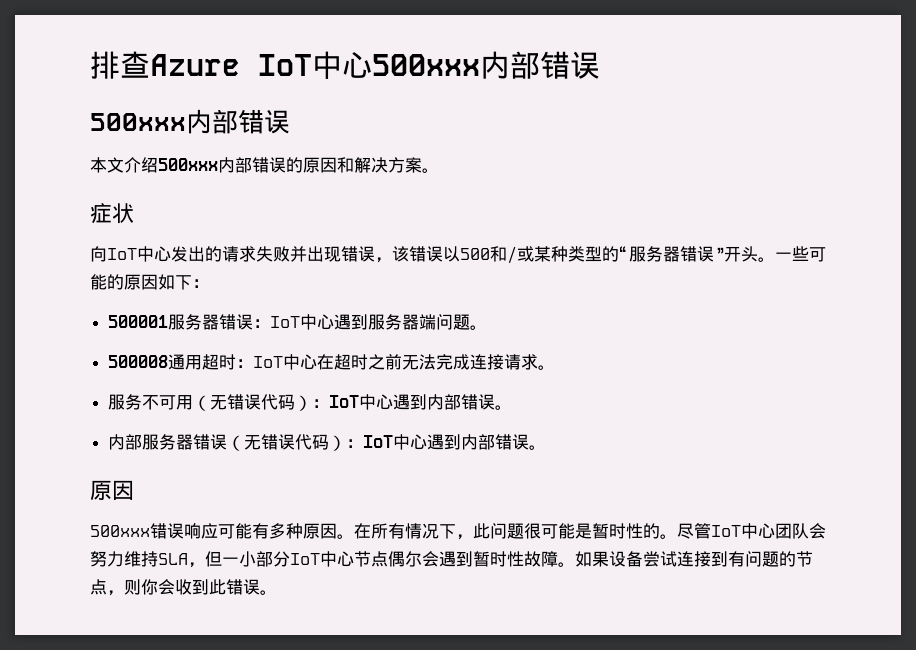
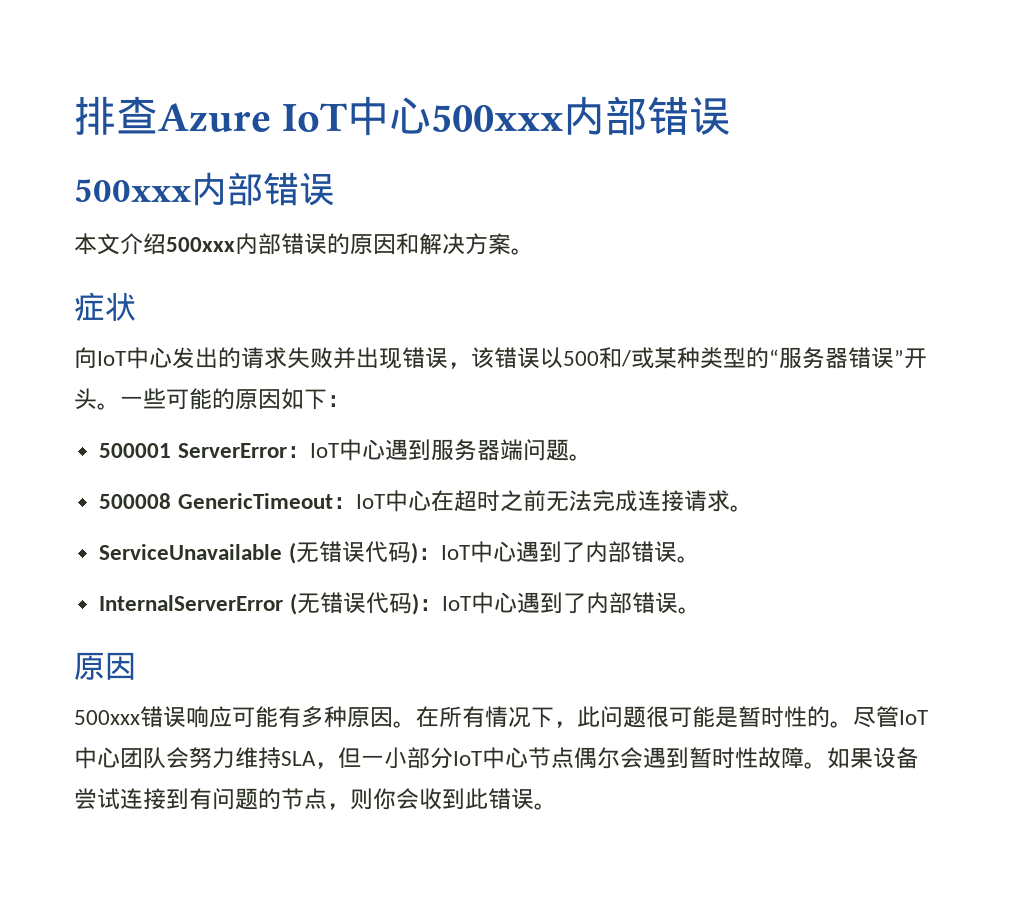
[168,314,254,330] 服务器错误 -> [177,443,287,458] ServerError
[168,354,237,370] 通用超时 -> [177,493,333,509] GenericTimeout
[108,394,513,411] [108,434,462,451] 服务不可用（无错误代码）：IoT中心遇到内部错误。 // 内部服务器错误（无错误代码）：IoT中心遇到 -> [99,541,700,564] [99,592,586,615] ServiceUnavailable (无错误代码)：IoT中心遇到了内部错误。 // InternalServerError (无错误代码)：IoT中心遇到了

